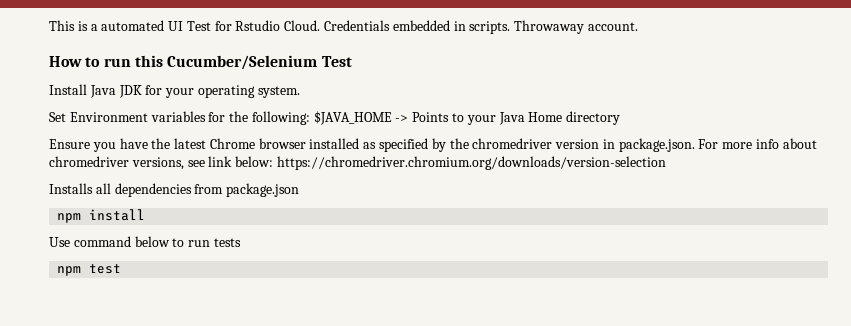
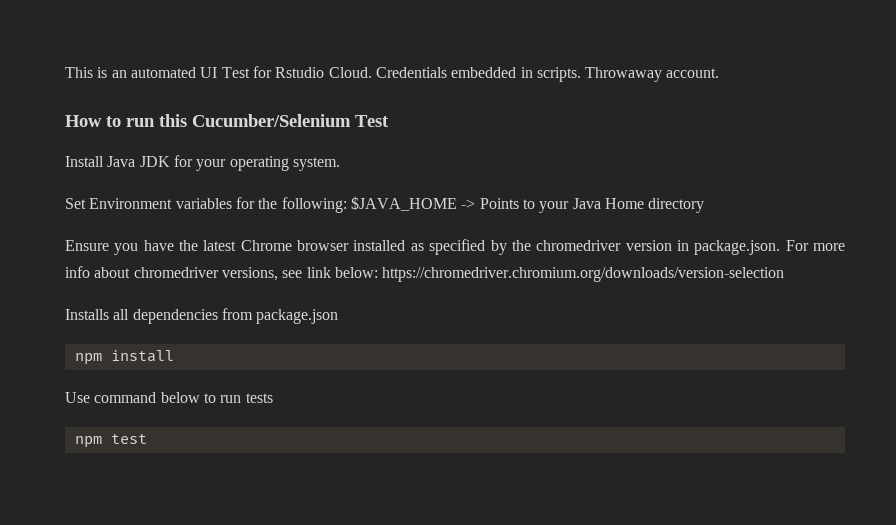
[90,24,98,31] a -> [111,70,127,78] an

